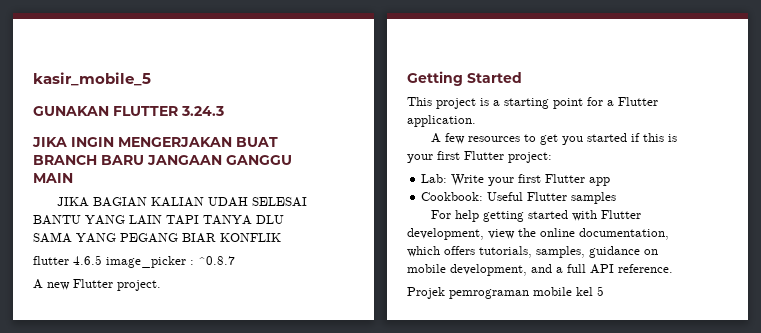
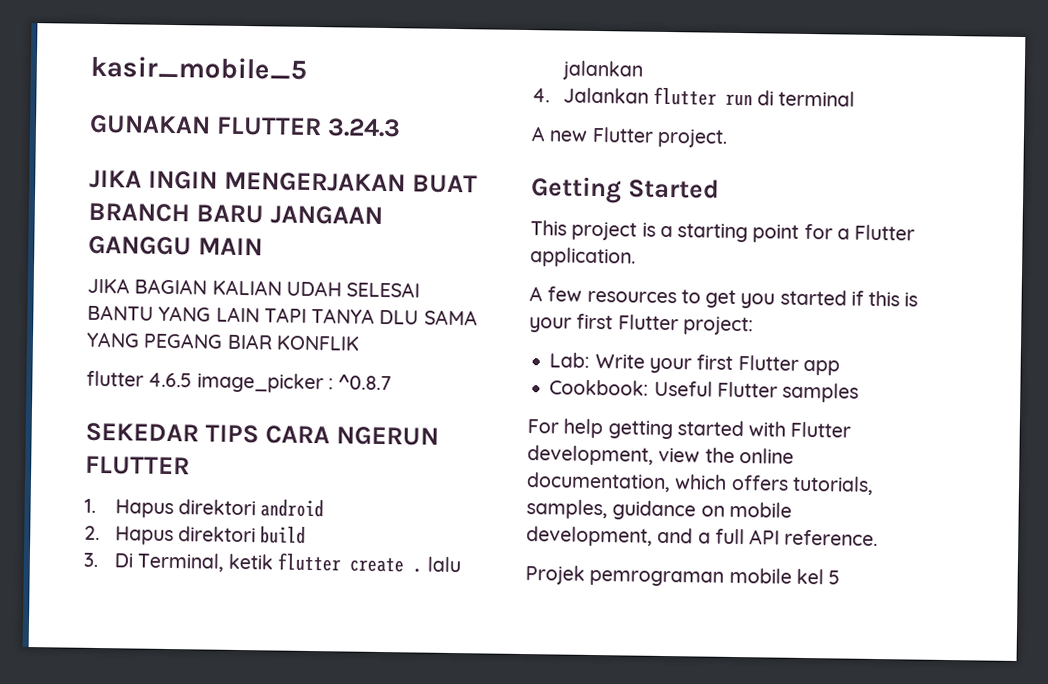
(235, 260) none -> [85,422,439,446] [85,455,190,476] [84,498,325,519] [84,525,307,546] [83,552,461,573] [561,60,643,81] [532,86,856,107] // SEKEDAR TIPS CARA NGERUN FLUTTER // 1. Hapus direktori android // 2. Hapus direktori build // 3. Di Terminal, ketik flutter create . lalu jalankan // 4. Jalankan flutter run di terminal

